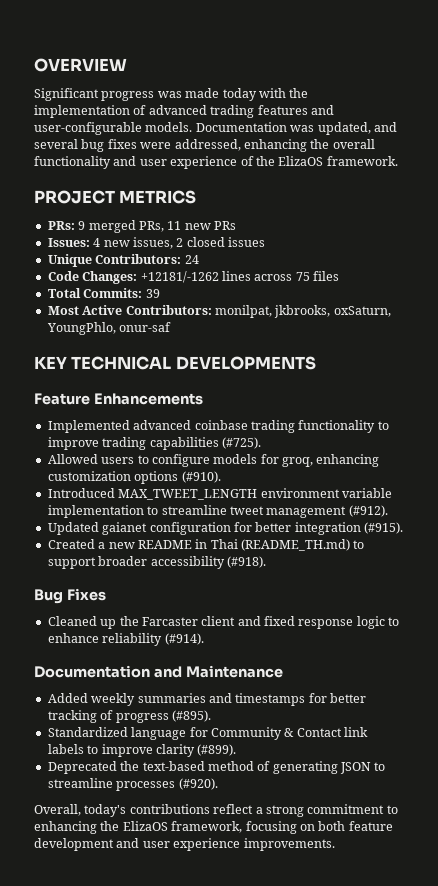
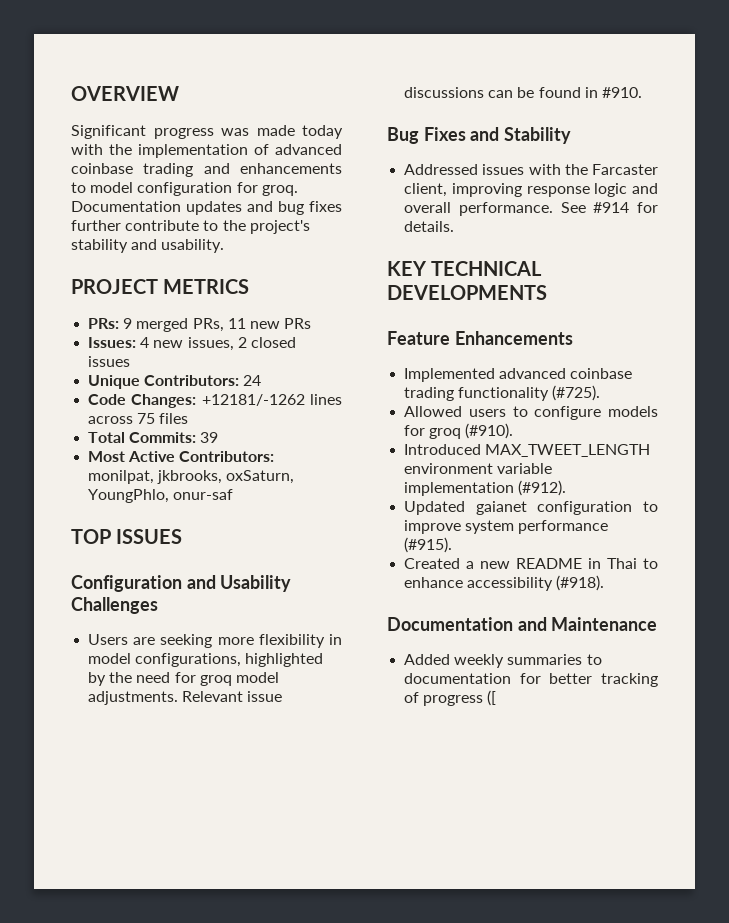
[210,105,334,118] [34,122,397,135] [34,139,375,152] [34,156,398,169] trading features and user-configurable models. Documentation was updated, and several bug fixes were addressed, enhancing the overall functionality and user experience of the ElizaOS framework. -> [71,163,342,177] [71,182,298,196] [71,201,342,215] [71,220,310,234] [71,239,225,253] coinbase trading and enhancements to model configuration for groq. Documentation updates and bug fixes further contribute to the project's stability and usability.
(172, 327) none -> [71,529,183,544] [71,575,292,592] [71,597,158,614] [88,634,342,648] [88,653,324,667] [88,672,279,686] [88,691,283,705] [404,87,642,98] [387,127,572,144] [404,164,658,175] [404,183,658,197] [404,202,658,216] [404,221,455,232] // TOP ISSUES // Configuration and Usability Challenges // Users are seeking more flexibility in model configurations, highlighted by the need for groq model adjustments. Relevant issue discussions can be found in #910. // Bug Fixes and Stability // Addressed issues with the Farcaster client, improving response logic and overall performance. See #914 for details.
[377,421,389,430] [47,437,219,450] to improve trading capabilities -> (550, 394) none
[282,454,380,467] [47,471,179,484] groq, enhancing customization options -> [429,428,462,439] groq
[147,505,347,518] to streamline tweet management -> (515, 489) none
[233,522,361,535] for better integration -> [643,501,658,512] [404,520,609,534] to improve system performance
[241,539,365,551] [47,556,266,569] [34,588,106,604] [47,616,400,629] [47,633,204,646] (README_TH.md) to support broader accessibility (#918). // Bug Fixes // Cleaned up the Farcaster client and fixed response logic to enhance reliability (#914). -> [643,558,658,569] [404,575,605,591] to enhance accessibility (#918).
[208,693,306,706] and timestamps -> [586,654,602,665] [404,673,512,684] to documentation
[171,710,211,722] [47,727,368,740] [47,744,237,757] [47,761,386,774] [47,778,218,791] [34,804,398,817] [34,821,393,834] [34,838,335,851] (#895). // Standardized language for Community & Contact link labels to improve clarity (#899). // Deprecated the text-based method of generating JSON to streamline processes (#920). // Overall, today's contributions reflect a strong commitment to enhancing the ElizaOS framework, focusing on both feature development and user experience improvements. -> [487,690,497,706] ([

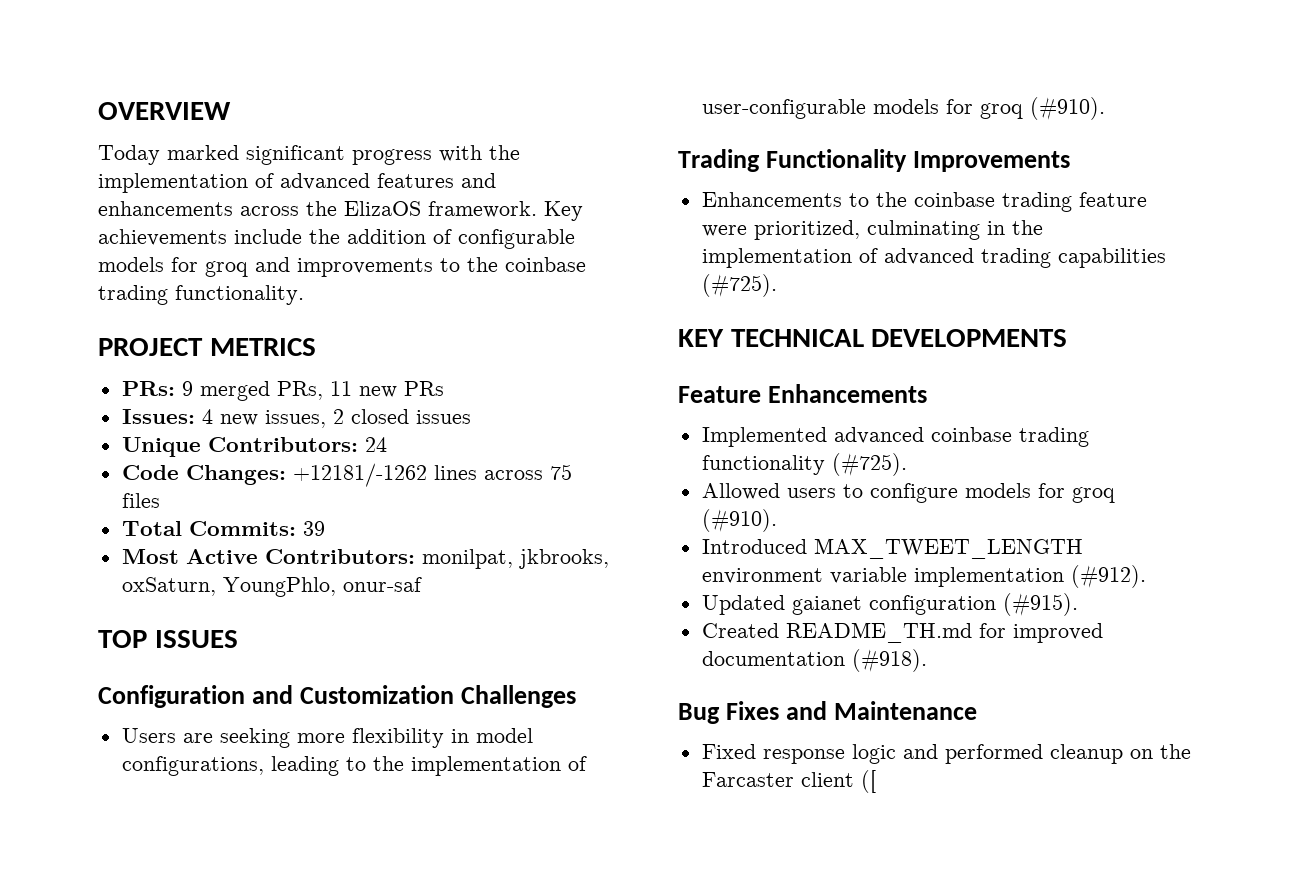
[71,125,343,139] Significant progress was made today -> [98,145,432,165] Today marked significant progress
[71,163,342,177] [71,182,298,196] [71,201,342,215] [71,220,310,234] [71,239,225,253] coinbase trading and enhancements to model configuration for groq. Documentation updates and bug fixes further contribute to the project's stability and usability. -> [377,173,496,188] [98,201,583,221] [98,229,575,249] [98,257,586,277] [98,285,304,305] features and enhancements across the ElizaOS framework. Key achievements include the addition of configurable models for groq and improvements to the coinbase trading functionality.
[220,575,292,592] Usability -> [299,685,454,704] Customization
[245,653,324,667] [88,672,279,686] [88,691,283,705] [404,87,642,98] [387,127,572,144] [404,164,658,175] [404,183,658,197] [404,202,658,216] [404,221,455,232] highlighted by the need for groq model adjustments. Relevant issue discussions can be found in #910. // Bug Fixes and Stability // Addressed issues with the Farcaster client, improving response logic and overall performance. See #914 for details. -> [270,756,587,776] [701,97,1105,120] [678,149,1070,172] [701,192,1147,212] [701,220,1043,240] [701,248,1166,268] [701,274,777,297] leading to the implementation of user-configurable models for groq (#910). // Trading Functionality Improvements // Enhancements to the coinbase trading feature were prioritized, culminating in the implementation of advanced trading capabilities (#725).
[643,501,658,512] [404,520,609,534] [404,537,453,553] [404,558,658,569] [404,577,554,591] to improve system performance (#915). // Created a new README in Thai to enhance accessibility -> [1002,593,1078,616] [701,622,1103,643] [701,651,845,666] (#915). // Created README_TH.md for improved documentation
[387,617,513,631] Documentation -> [678,701,779,724] Bug Fixes
[404,654,602,668] [404,673,658,687] [404,692,484,706] Added weekly summaries to documentation for better tracking of progress -> [701,744,1191,764] [701,772,854,787] Fixed response logic and performed cleanup on the Farcaster client

